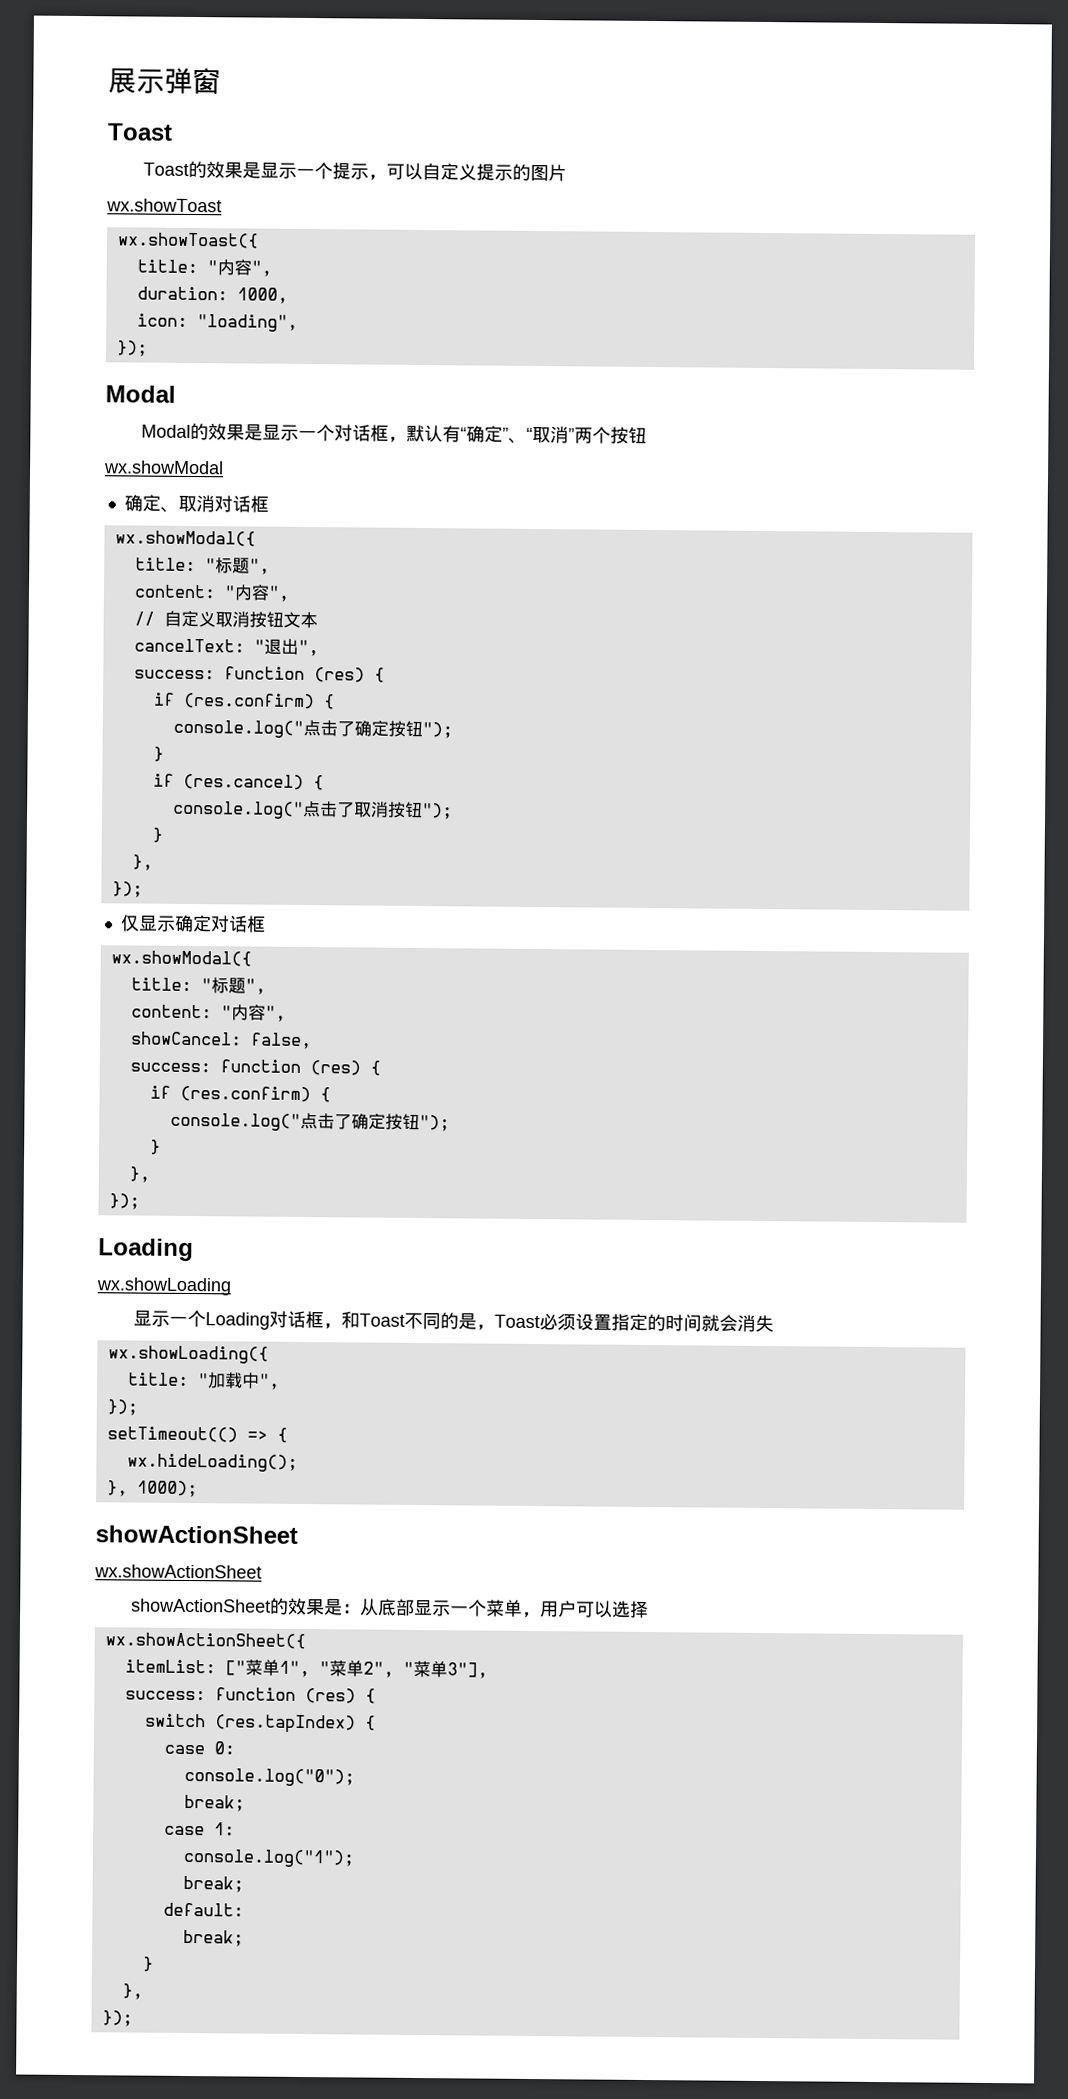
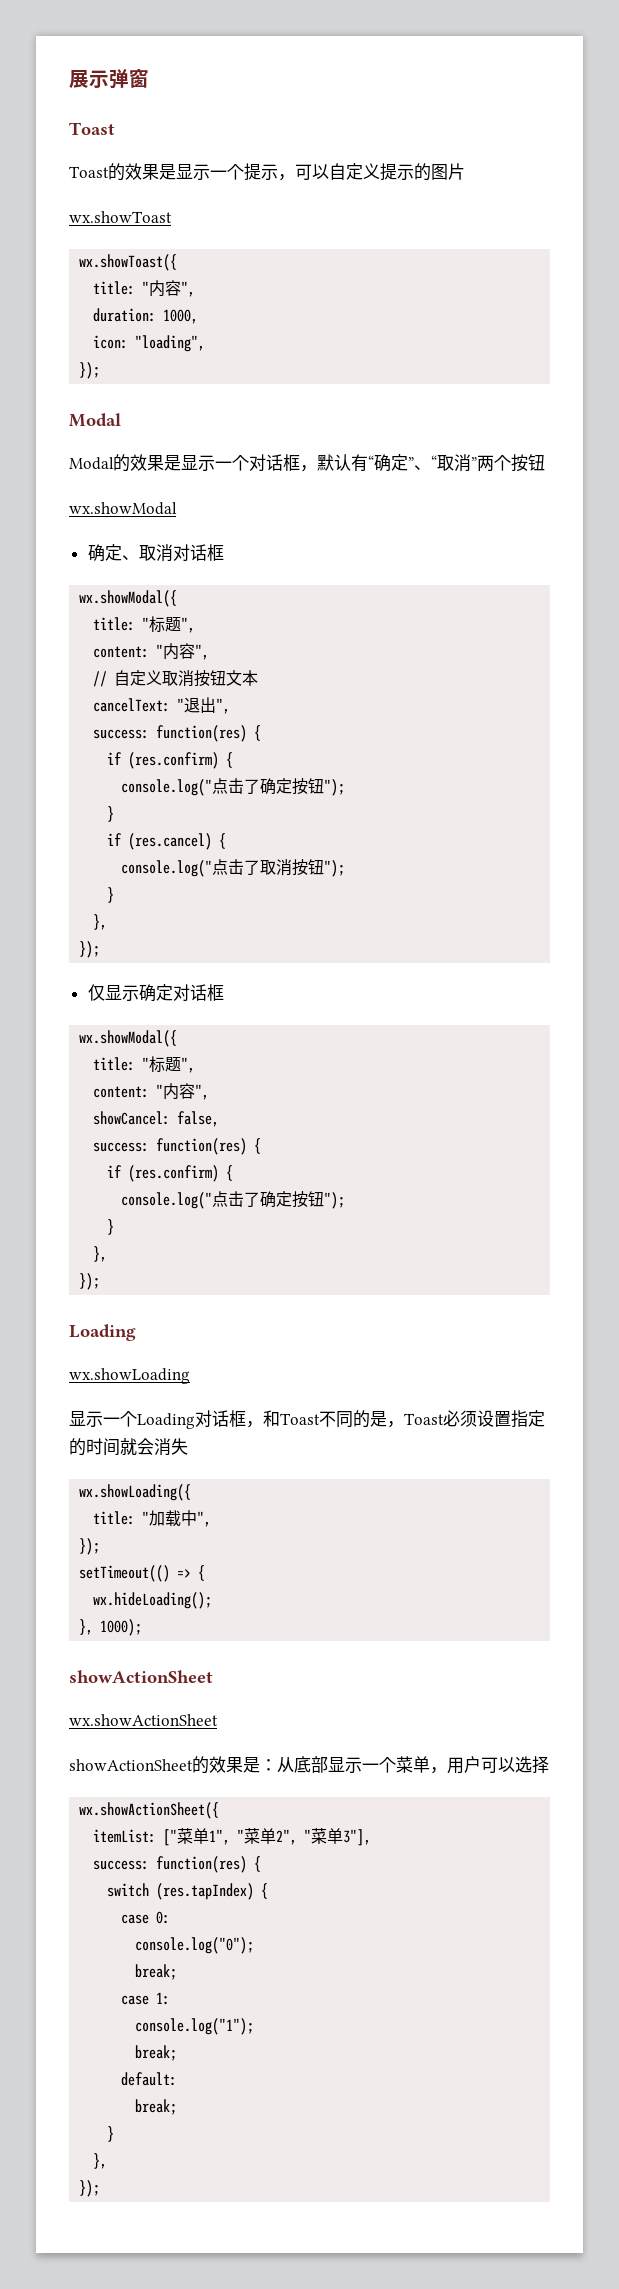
[223,666,365,683] function (res) -> [156,725,248,742] function(res)
[219,1059,361,1076] function (res) -> [156,1138,248,1155] function(res)
[214,1687,356,1704] function (res) -> [156,1856,248,1873] function(res)

